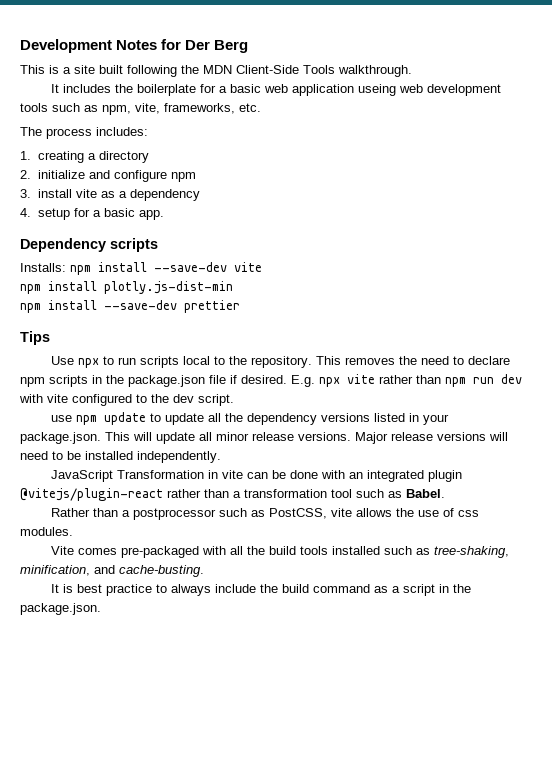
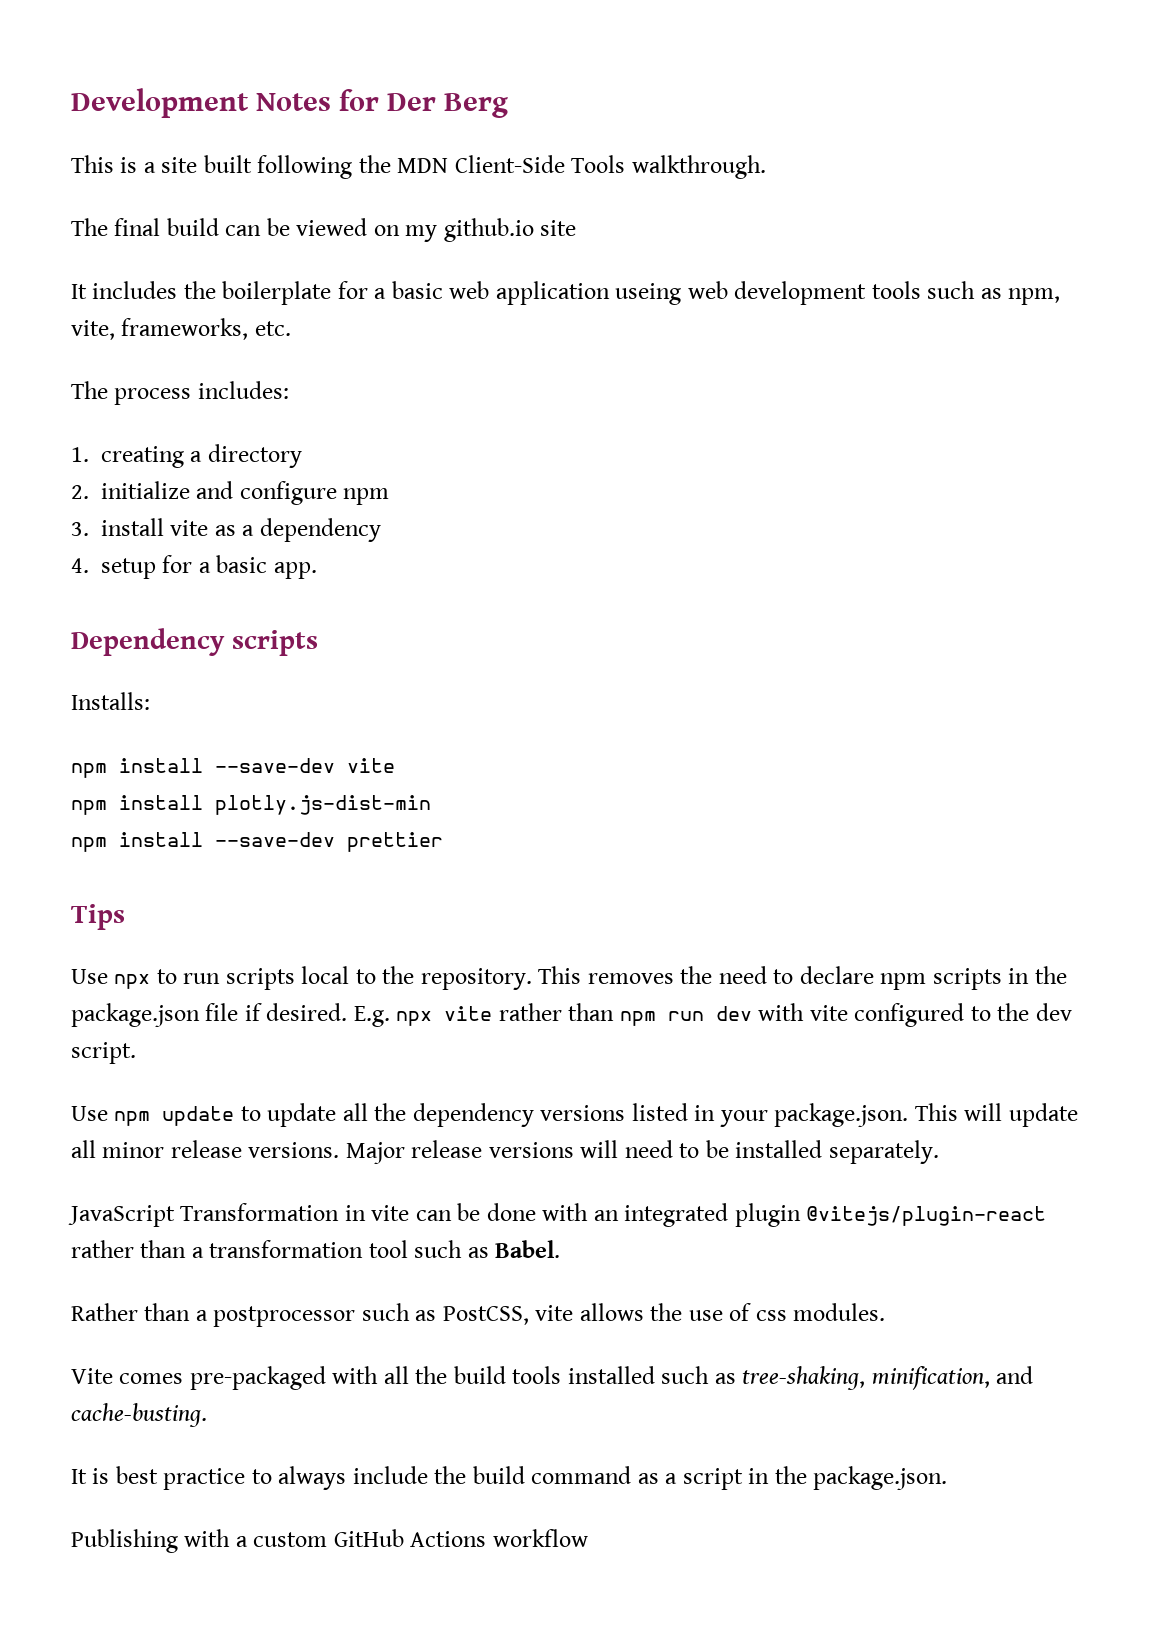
(412, 71) none -> [71,218,577,242] // The final build can be viewed on my github.io site
(66, 267) none -> (150, 701) //
[51,415,73,422] use -> [71,1106,108,1121] Use
[137,451,221,463] independently. -> [828,1140,939,1164] separately.
(101, 609) none -> [71,1529,588,1553] // Publishing with a custom GitHub Actions workflow

